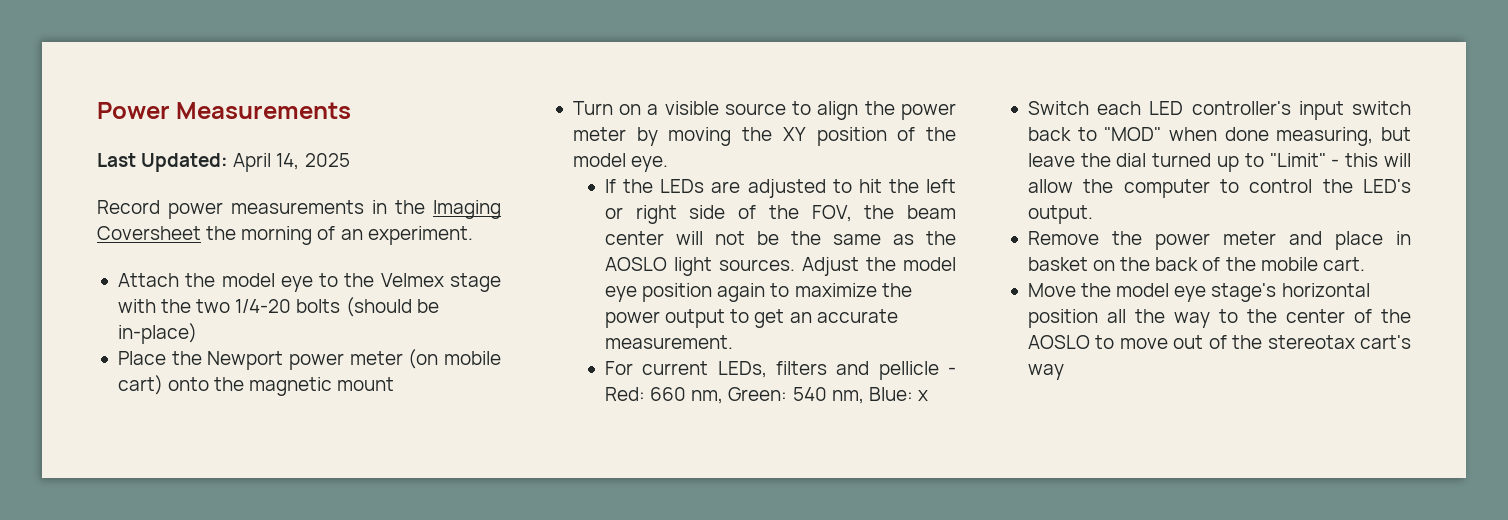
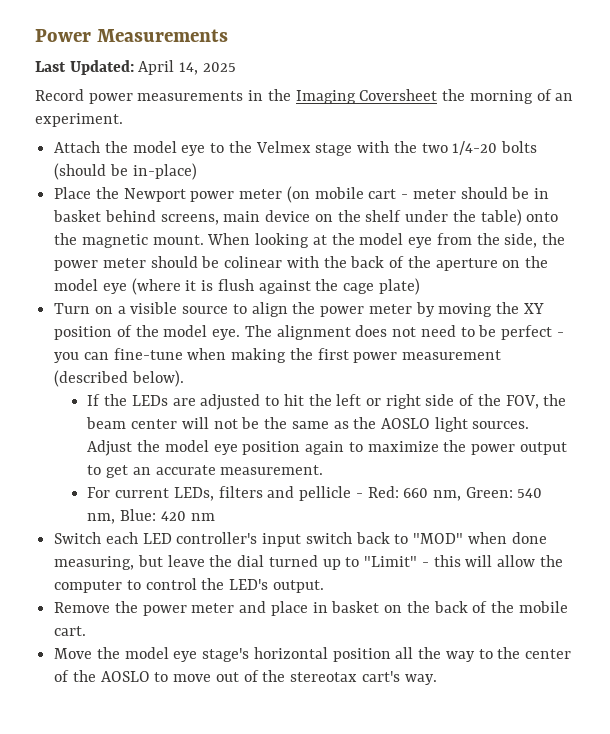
[117,375,395,396] cart) onto the magnetic mount -> [368,187,549,199] [53,209,559,226] [54,233,565,248] [54,256,548,271] [54,278,420,295] cart - meter should be in basket behind screens, main device on the shelf under the table) onto the magnetic mount. When looking at the model eye from the side, the power meter should be colinear with the back of the aperture on the model eye (where it is flush against the cage plate)
(669, 164) none -> [244,325,564,340] [54,348,502,363] [54,370,184,387] The alignment does not need to be perfect - you can fine-tune when making the first power measurement (described below).
[917,390,928,401] x -> [160,511,215,521] 420 nm
[1027,364,1064,380] way -> [404,674,437,685] way.

